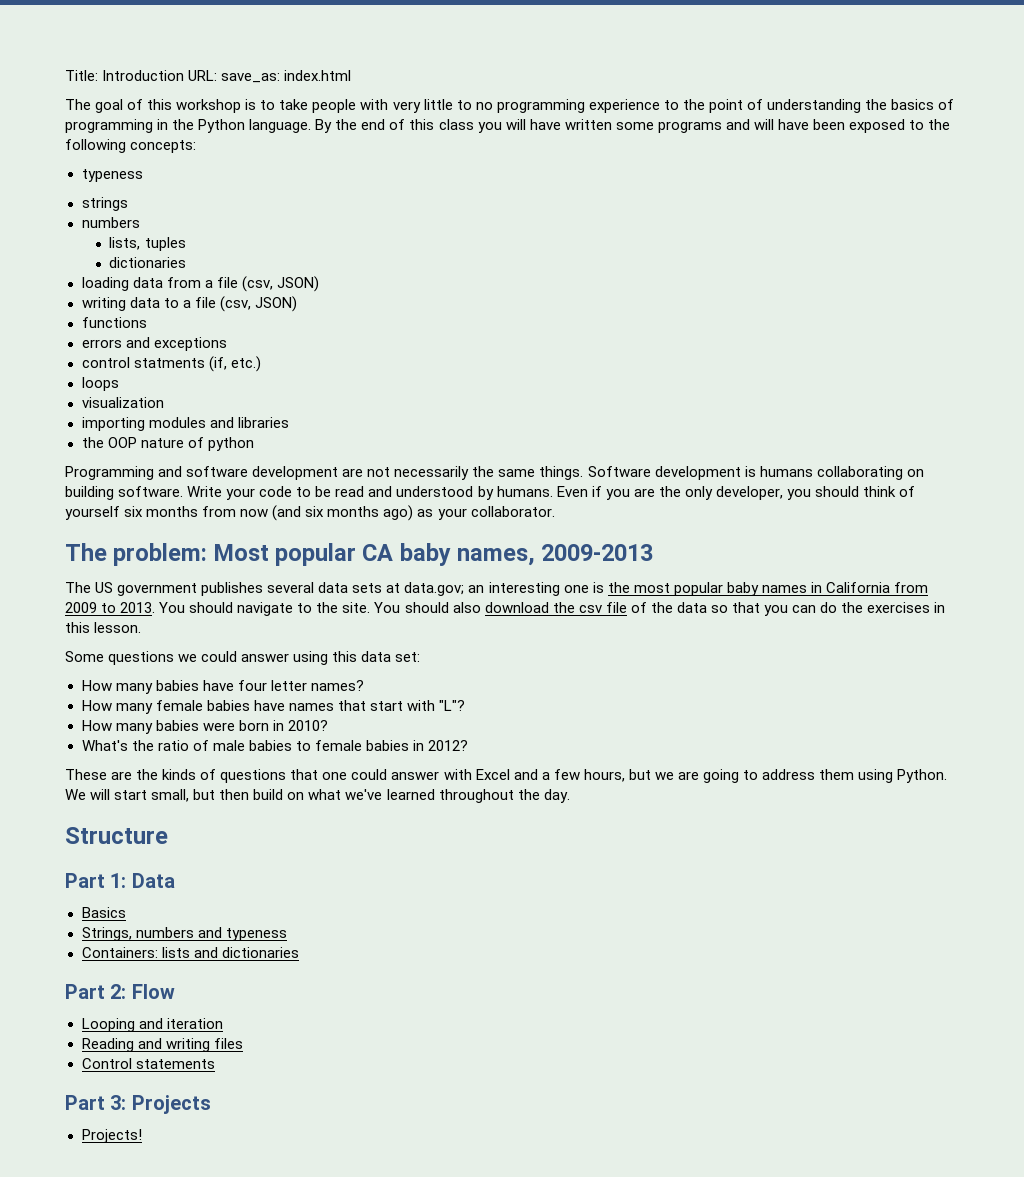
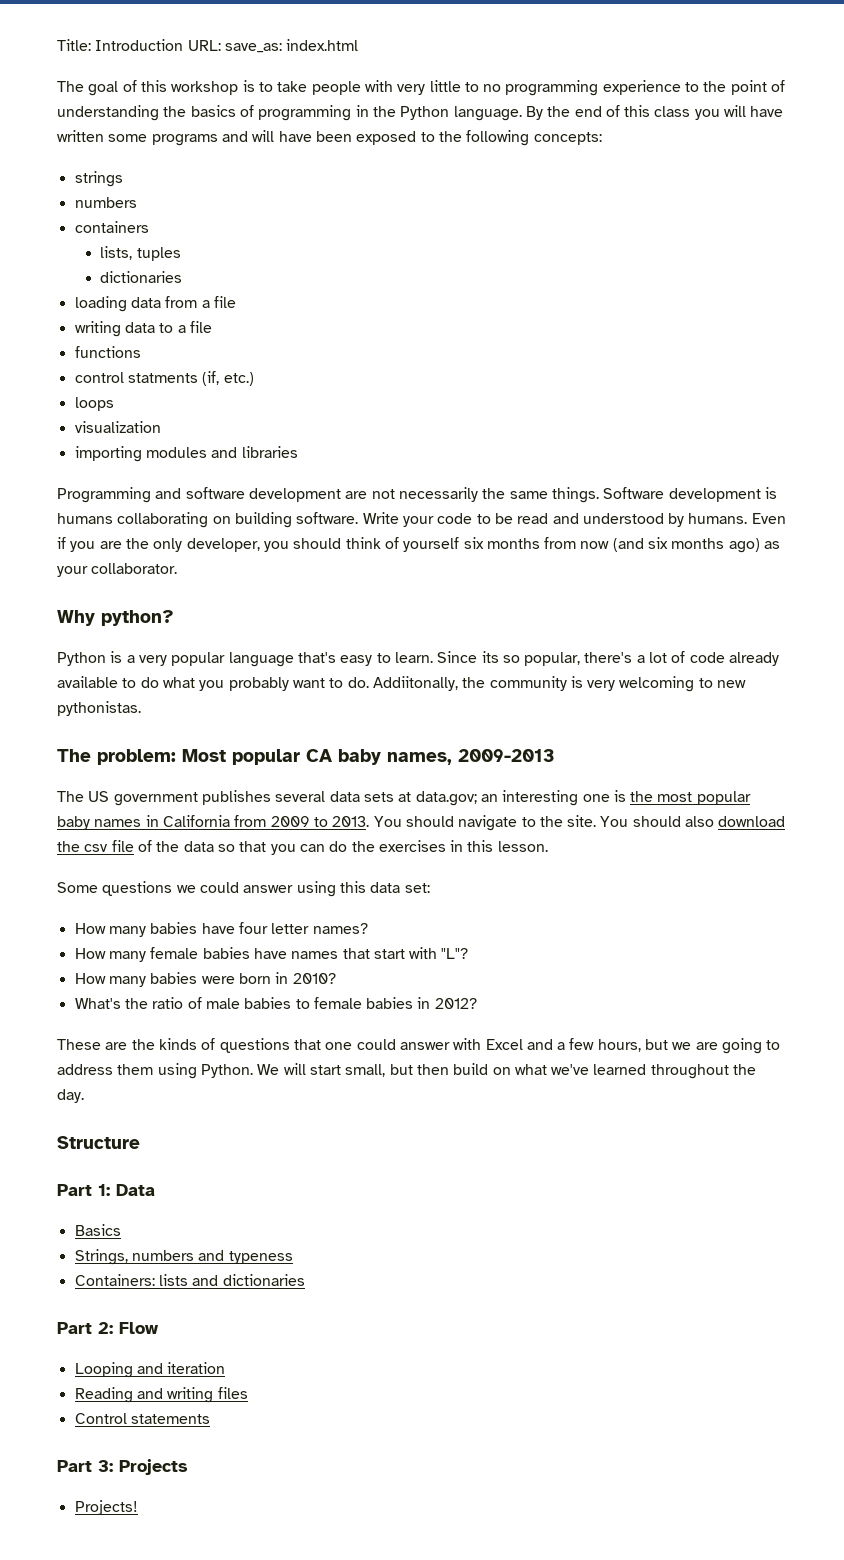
[81,169,143,182] // typeness -> (602, 138) none
(140, 222) none -> [74,221,149,233] // containers
[241,276,319,292] (csv, JSON) -> (236, 302) none
[219,296,297,312] (csv, JSON) -> (212, 327) none
[81,337,227,351] // errors and exceptions -> (141, 352) none
[81,437,254,451] // the OOP nature of python -> (298, 452) none
(555, 511) none -> [57,610,174,626] [57,651,780,667] [57,676,747,692] [57,701,141,716] // Why python? // Python is a very popular language that's easy to learn. Since its so popular, there's a lot of code already available to do what you probably want to do. Addiitonally, the community is very welcoming to new pythonistas.

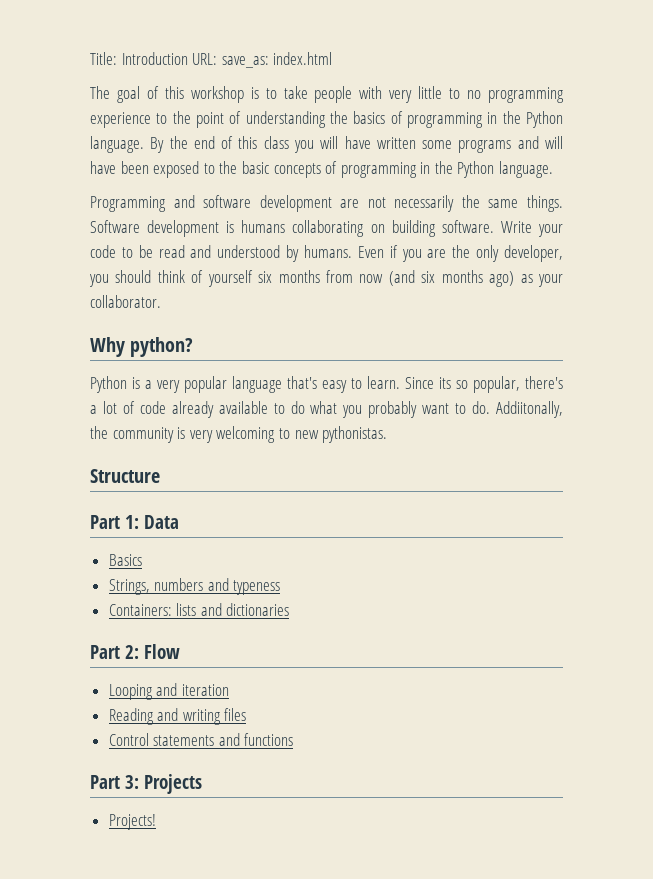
[466,130,602,146] [74,171,123,187] [74,197,137,208] [74,221,149,233] [100,246,181,261] [100,271,183,283] [74,296,236,312] [74,321,212,337] [74,346,141,358] [74,371,254,386] [74,397,114,411] [74,421,161,433] [74,446,298,462] following concepts: // strings // numbers // containers // lists, tuples // dictionaries // loading data from a file // writing data to a file // functions // control statments (if, etc.) // loops // visualization // importing modules and libraries -> [241,161,554,178] basic concepts of programming in the Python language.
[57,749,555,765] [57,790,751,806] [57,815,786,831] [57,840,548,855] [57,881,430,897] [74,922,368,937] [74,947,469,962] [74,972,336,987] [74,997,477,1009] [57,1038,781,1054] [57,1063,757,1079] [57,1089,84,1103] // The problem: Most popular CA baby names, 2009-2013 // The US government publishes several data sets at data.gov; an interesting one is the most popular baby names in California from 2009 to 2013. You should navigate to the site. You should also download the csv file of the data so that you can do the exercises in this lesson. // Some questions we could answer using this data set: // How many babies have four letter names? // How many female babies have names that start with "L"? // How many babies were born in 2010? // What's the ratio of male babies to female babies in 2012? // These are the kinds of questions that one could answer with Excel and a few hours, but we are going to address them using Python. We will start small, but then build on what we've learned throughout the day. -> (388, 434) none
(210, 1419) none -> [218,733,294,746] and functions

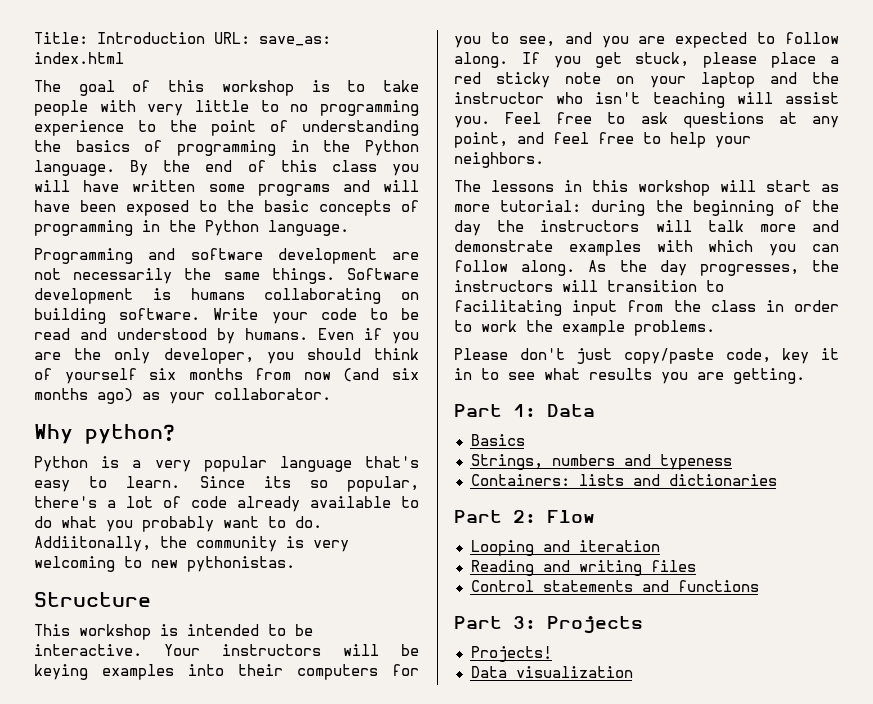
(160, 476) none -> [34,624,313,640] [34,644,419,656] [34,664,419,680] [454,32,839,48] [454,52,839,68] [454,72,839,88] [454,92,839,108] [454,112,839,128] [454,132,751,148] [454,152,544,168] [454,180,839,196] [454,200,839,216] [454,220,839,236] [454,240,839,256] [454,260,839,276] [454,280,724,292] [454,300,839,316] [454,320,715,336] [454,348,839,364] [454,368,805,384] // This workshop is intended to be interactive. Your instructors will be keying examples into their computers for you to see, and you are expected to follow along. If you get stuck, please place a red sticky note on your laptop and the instructor who isn't teaching will assist you. Feel free to ask questions at any point, and feel free to help your neighbors. // The lessons in this workshop will start as more tutorial: during the beginning of the day the instructors will talk more and demonstrate examples with which you can follow along. As the day progresses, the instructors will transition to facilitating input from the class in order to work the example problems. // Please don't just copy/paste code, key it in to see what results you are getting.
(156, 822) none -> [470,666,633,678] // Data visualization

